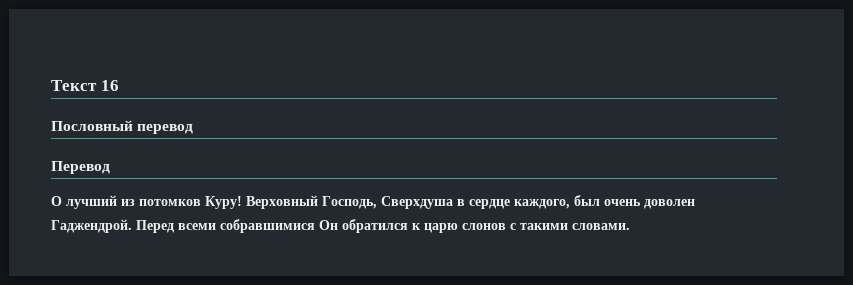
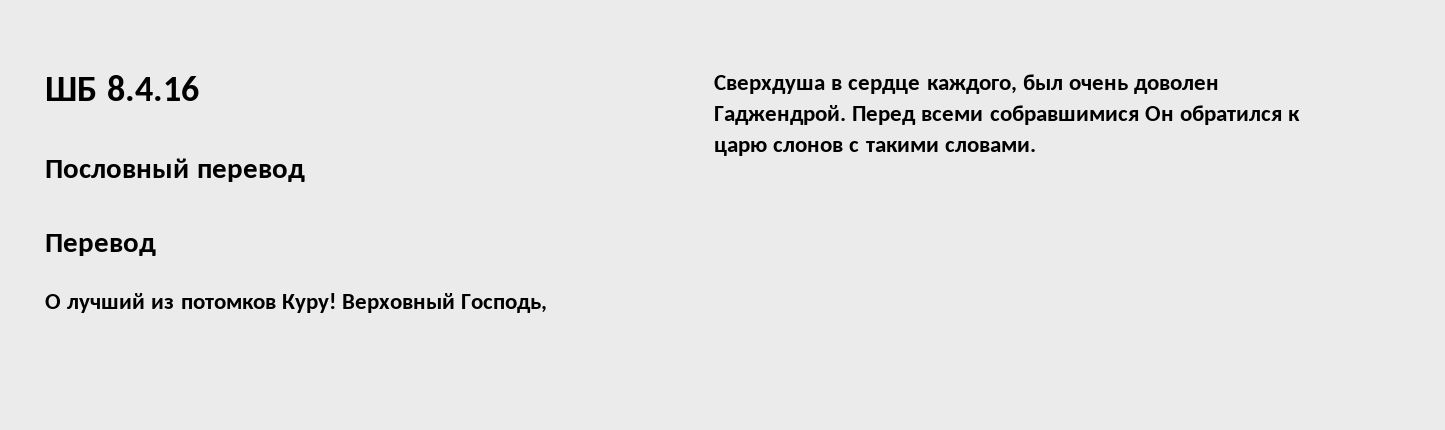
[51,80,119,91] Текст 16 -> [45,75,199,101] ШБ 8.4.16

